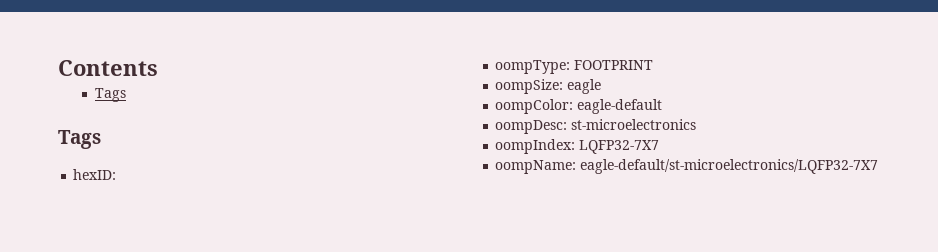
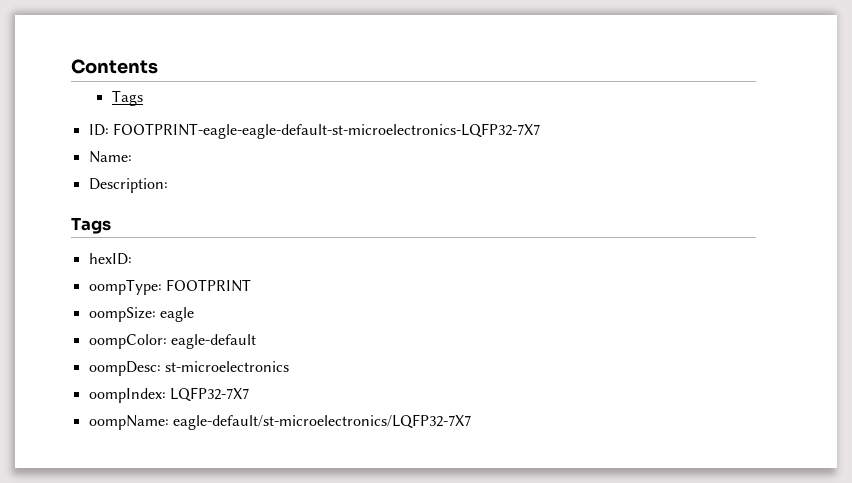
(127, 95) none -> [88,123,540,139] [88,151,132,163] [88,178,168,193] // ID: FOOTPRINT-eagle-eagle-default-st-microelectronics-LQFP32-7X7 // Name: // Description:

